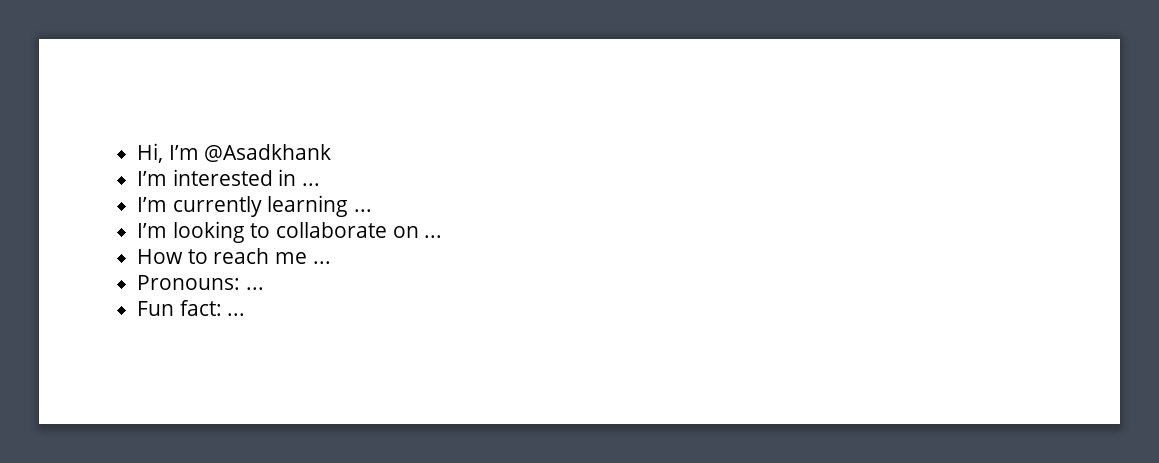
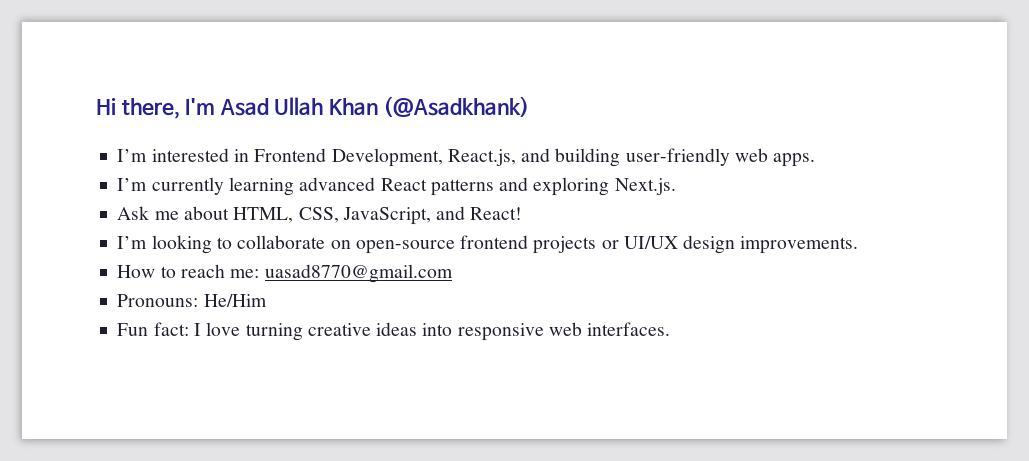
[137,143,332,163] [137,169,321,186] [137,195,373,217] Hi, I’m @Asadkhank // I’m interested in ... // I’m currently learning ... -> [96,96,530,119] [117,148,816,167] [117,177,676,196] [117,206,523,225] Hi there, I'm Asad Ullah Khan (@Asadkhank) // I’m interested in Frontend Development, React.js, and building user-friendly web apps. // I’m currently learning advanced React patterns and exploring Next.js. // Ask me about HTML, CSS, JavaScript, and React!
[424,235,443,238] ... -> [355,235,859,254] open-source frontend projects or UI/UX design improvements.
[275,252,331,264] me ... -> [230,264,453,283] me: uasad8770@gmail.com
[245,287,264,290] ... -> [203,294,267,307] He/Him
[227,313,246,316] ... -> [193,322,671,341] I love turning creative ideas into responsive web interfaces.

